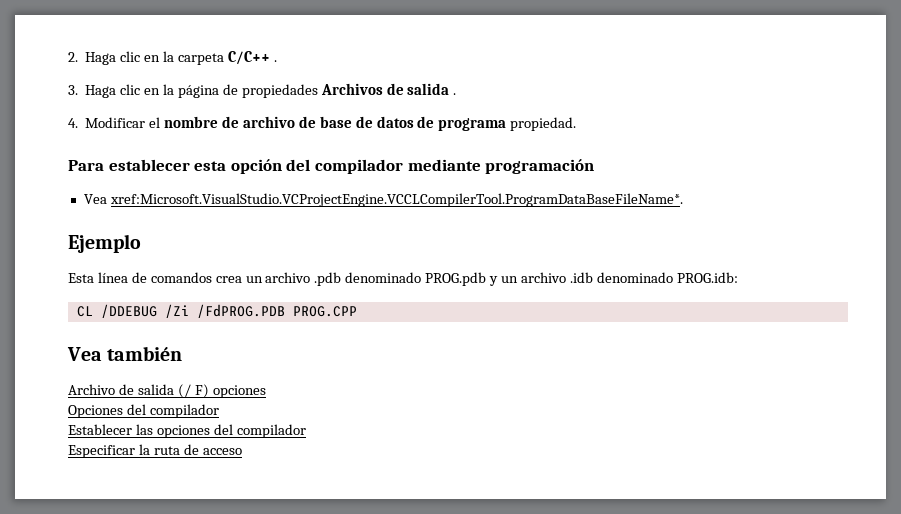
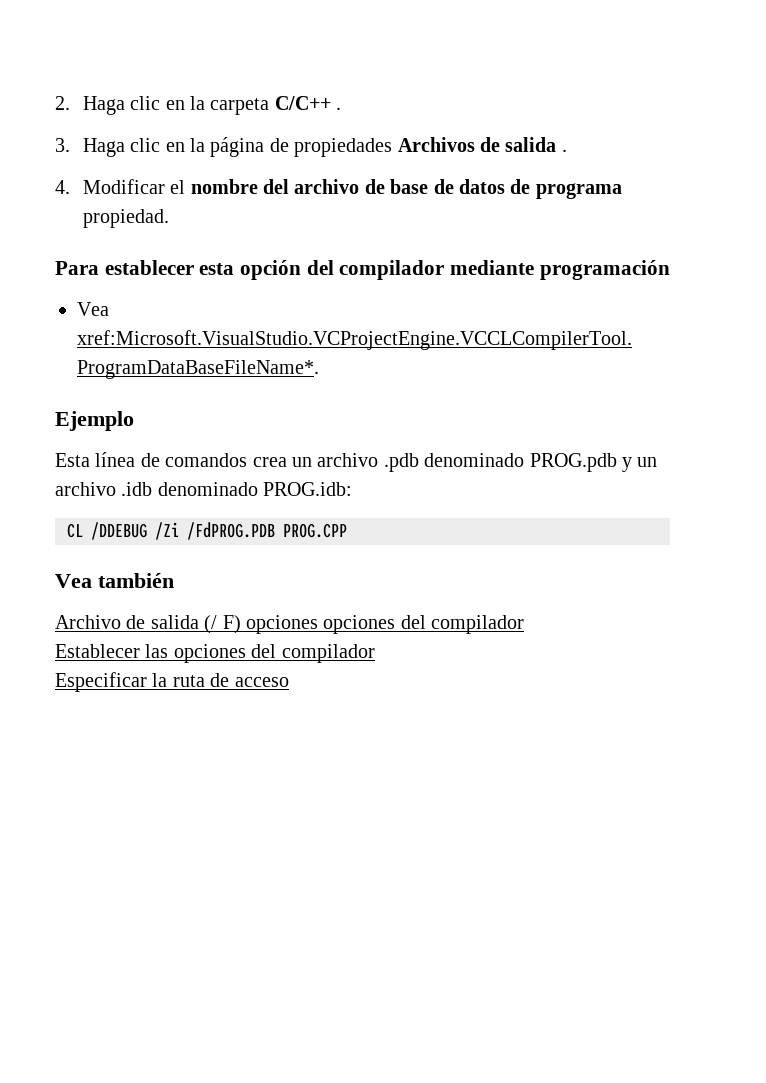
[221,116,239,128] de -> [263,179,290,194] del
[68,405,123,418] // Opciones -> [323,615,396,634] opciones

